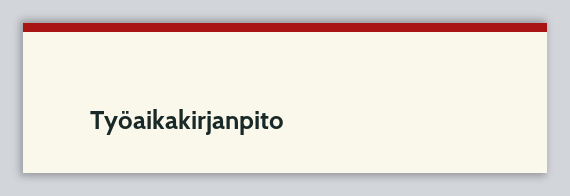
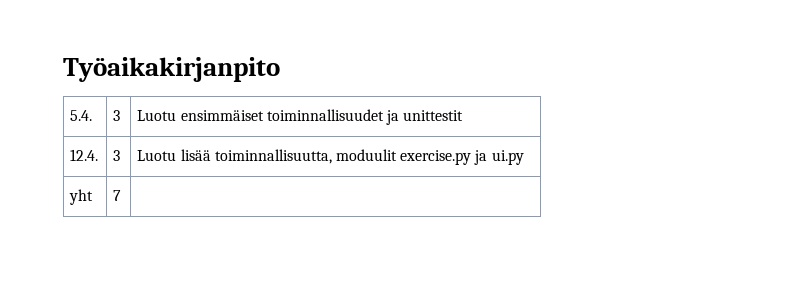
(284, 122) none -> [70,110,93,121] [113,110,121,121] [137,109,464,125] [70,149,99,161] [113,150,121,161] [137,149,524,165] [69,189,94,205] [113,190,122,201] // 5.4. | 3 | Luotu ensimmäiset toiminnallisuudet ja unittestit // 12.4. | 3 | Luotu lisää toiminnallisuutta, moduulit exercise.py ja ui.py // yht | 7 |

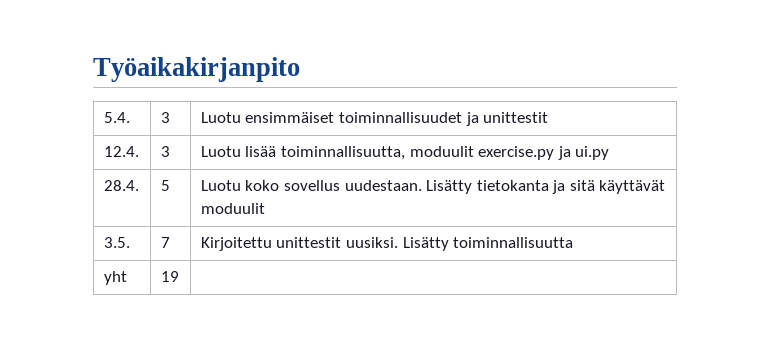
[69,189,94,205] [113,190,122,201] yht | 7 -> [103,180,139,191] [160,180,170,191] [200,180,666,194] [200,203,265,214] [103,237,130,248] [160,237,170,248] [200,237,574,251] [103,271,127,285] [160,271,179,282] 28.4. | 5 | Luotu koko sovellus uudestaan. Lisätty tietokanta ja sitä käyttävät moduulit // 3.5. | 7 | Kirjoitettu unittestit uusiksi. Lisätty toiminnallisuutta // yht | 19

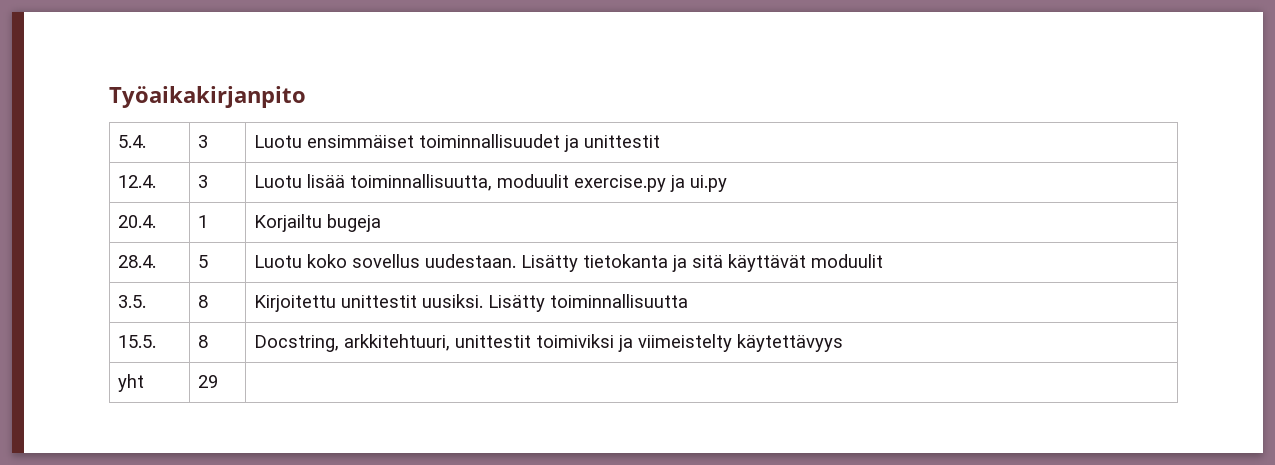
(610, 153) none -> [118,215,157,228] [198,215,209,228] [254,214,382,232] // 20.4. | 1 | Korjailtu bugeja
[160,237,170,248] 7 -> [198,295,209,308] 8
(574, 242) none -> [118,335,157,348] [198,335,209,348] [254,334,844,352] // 15.5. | 8 | Docstring, arkkitehtuuri, unittestit toimiviksi ja viimeistelty käytettävyys
[160,271,179,282] 19 -> [198,375,219,388] 29

